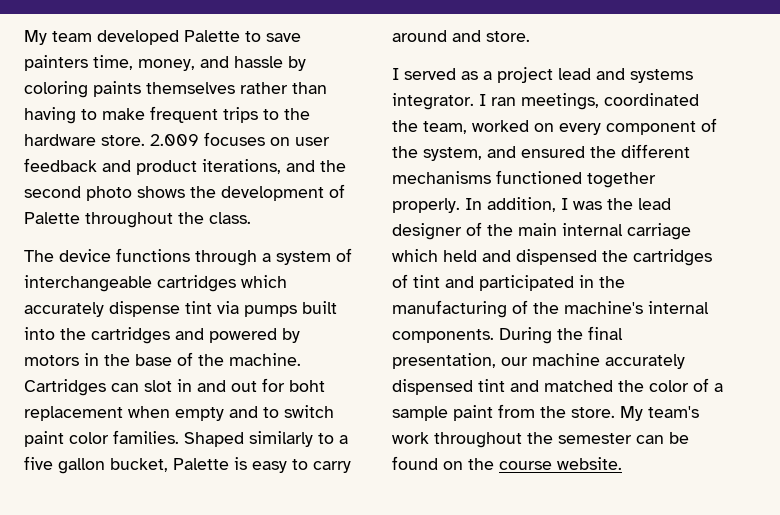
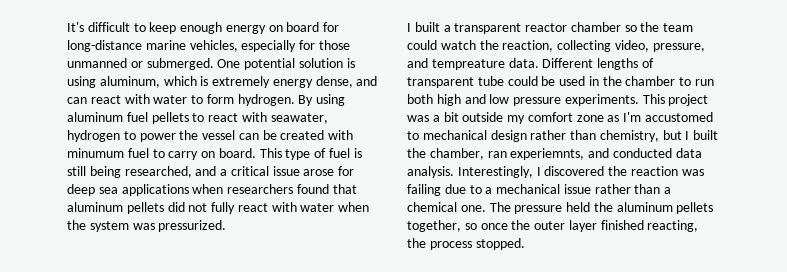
[24,30,301,45] [24,55,306,71] [24,81,327,98] [24,106,310,124] [24,132,330,146] [24,158,346,175] [24,184,345,201] [24,212,251,228] [24,248,352,266] [24,275,287,292] [24,301,337,317] [24,327,300,344] [24,352,301,366] [24,378,325,396] [24,405,334,421] [24,430,348,447] [24,456,351,474] [392,30,530,42] [392,67,693,83] [392,93,699,110] [392,118,717,135] [392,144,690,161] [392,170,656,188] [392,197,671,213] [392,222,691,240] [392,249,712,266] [392,274,625,291] [392,300,709,318] [392,326,623,344] [392,353,685,369] [392,378,723,395] [392,404,699,421] [392,432,689,448] [392,456,622,470] My team developed Palette to save painters time, money, and hassle by coloring paints themselves rather than having to make frequent trips to the hardware store. 2.009 focuses on user feedback and product iterations, and the second photo shows the development of Palette throughout the class. // The device functions through a system of interchangeable cartridges which accurately dispense tint via pumps built into the cartridges and powered by motors in the base of the machine. Cartridges can slot in and out for boht replacement when empty and to switch paint color families. Shaped similarly to a five gallon bucket, Palette is easy to carry around and store. // I served as a project lead and systems integrator. I ran meetings, coordinated the team, worked on every component of the system, and ensured the different mechanisms functioned together properly. In addition, I was the lead designer of the main internal carriage which held and dispensed the cartridges of tint and participated in the manufacturing of the machine's internal components. During the final presentation, our machine accurately dispensed tint and matched the color of a sample paint from the store. My team's work throughout the semester can be found on the course website. -> [67,22,340,34] [67,40,350,52] [67,58,355,70] [67,76,378,88] [67,94,346,106] [67,112,328,124] [67,130,354,142] [67,148,362,160] [67,166,355,178] [67,184,357,196] [67,202,370,214] [67,220,227,232] [407,22,694,34] [407,40,705,52] [407,58,654,70] [407,76,715,88] [407,94,709,106] [407,112,714,124] [407,130,719,142] [407,148,702,160] [407,166,704,178] [407,184,672,196] [407,202,714,214] [407,220,699,232] [407,238,525,250] It's difficult to keep enough energy on board for long-distance marine vehicles, especially for those unmanned or submerged. One potential solution is using aluminum, which is extremely energy dense, and can react with water to form hydrogen. By using aluminum fuel pellets to react with seawater, hydrogen to power the vessel can be created with minumum fuel to carry on board. This type of fuel is still being researched, and a critical issue arose for deep sea applications when researchers found that aluminum pellets did not fully react with water when the system was pressurized. // I built a transparent reactor chamber so the team could watch the reaction, collecting video, pressure, and tempreature data. Different lengths of transparent tube could be used in the chamber to run both high and low pressure experiments. This project was a bit outside my comfort zone as I'm accustomed to mechanical design rather than chemistry, but I built the chamber, ran experiemnts, and conducted data analysis. Interestingly, I discovered the reaction was failing due to a mechanical issue rather than a chemical one. The pressure held the aluminum pellets together, so once the outer layer finished reacting, the process stopped.

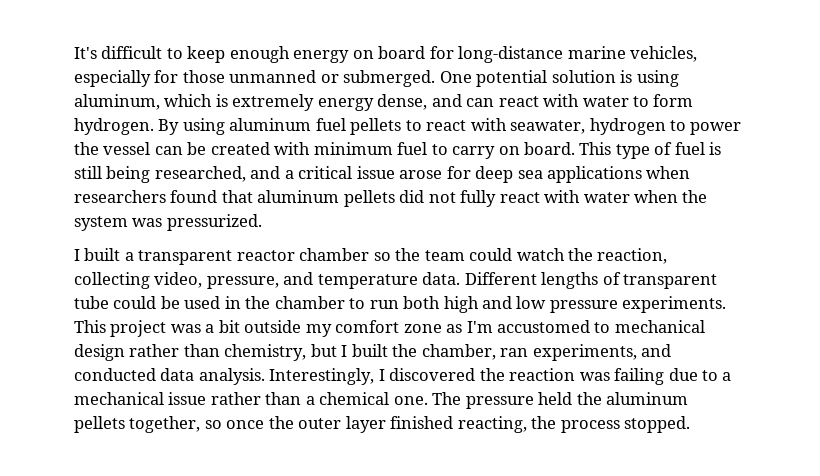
[67,148,124,158] minumum -> [313,142,393,155] minimum
[431,59,505,70] tempreature -> [317,274,418,289] temperature
[510,148,585,160] experiemnts, -> [532,344,637,361] experiments,

